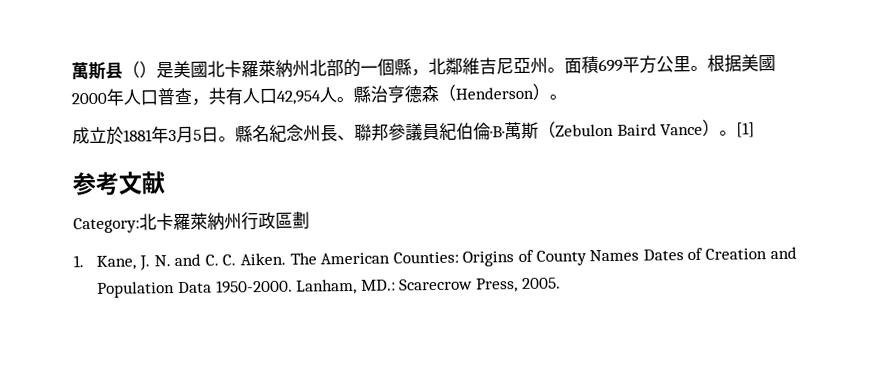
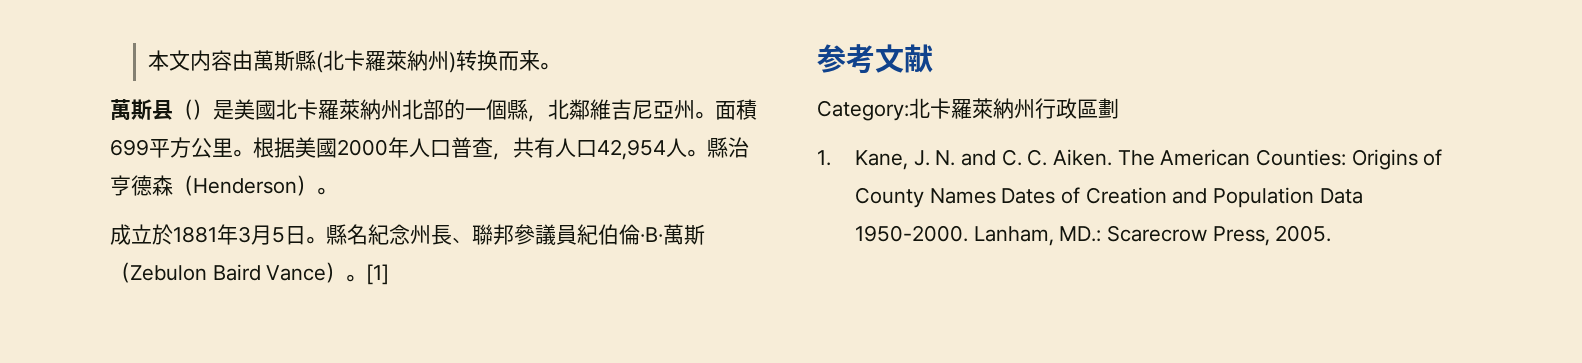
(71, 71) none -> [147,50,560,73] 本文内容由萬斯縣(北卡羅萊納州)转换而来。 //

